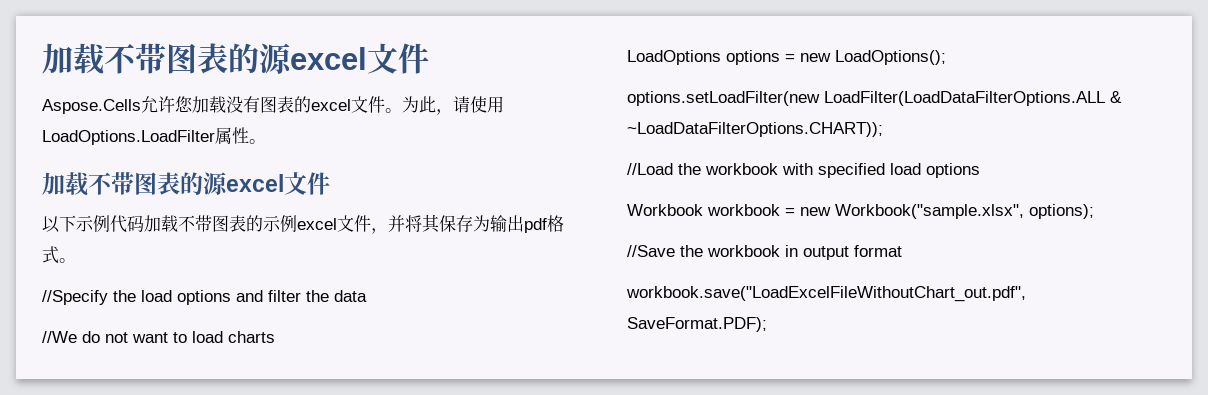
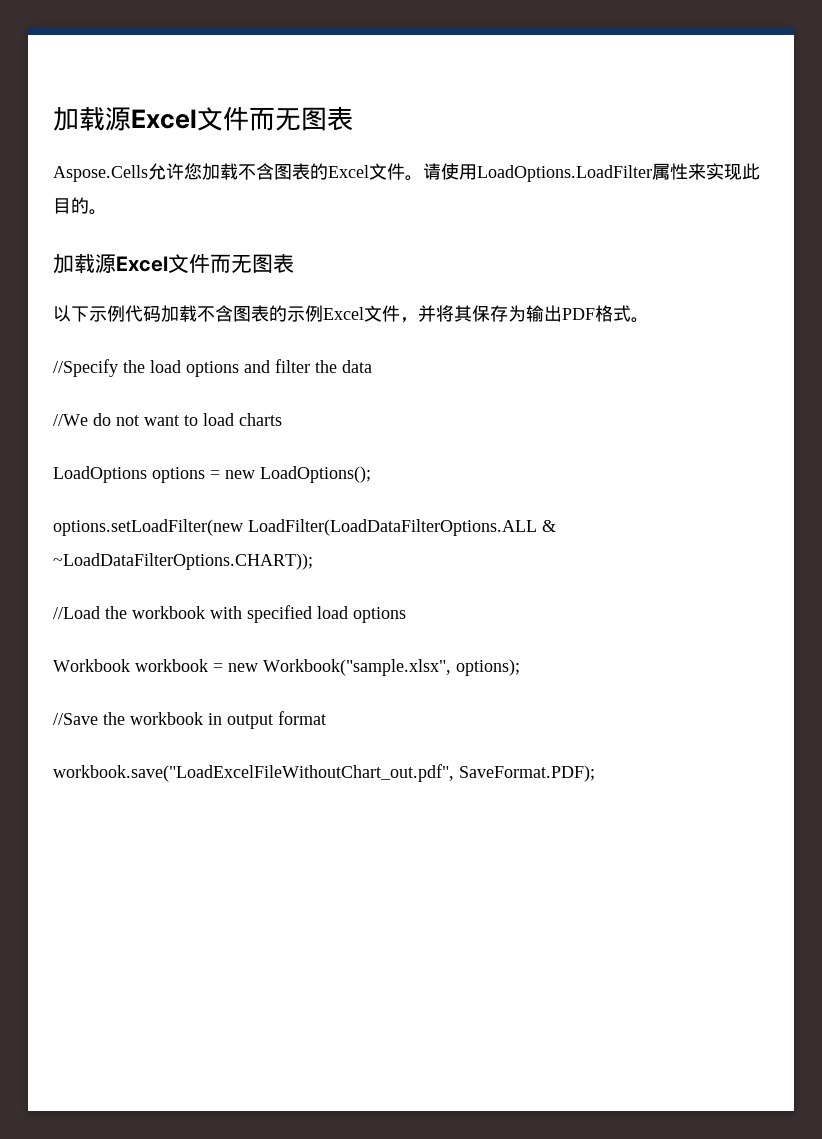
[42,43,429,75] 加载不带图表的源excel文件 -> [53,106,353,131] 加载源Excel文件而无图表
[226,96,453,115] 没有图表的excel文件。为此， -> [238,163,423,181] 不含图表的Excel文件。
(249, 135) none -> [688,163,760,180] [53,197,89,214] 来实现此目的
[88,172,330,195] 不带图表的源excel文件 -> [95,254,294,274] 源Excel文件而无图表
[195,215,212,232] 带 -> [215,305,233,322] 含
[297,218,337,230] excel -> [323,307,364,320] Excel
[524,218,547,233] pdf -> [562,308,595,320] PDF

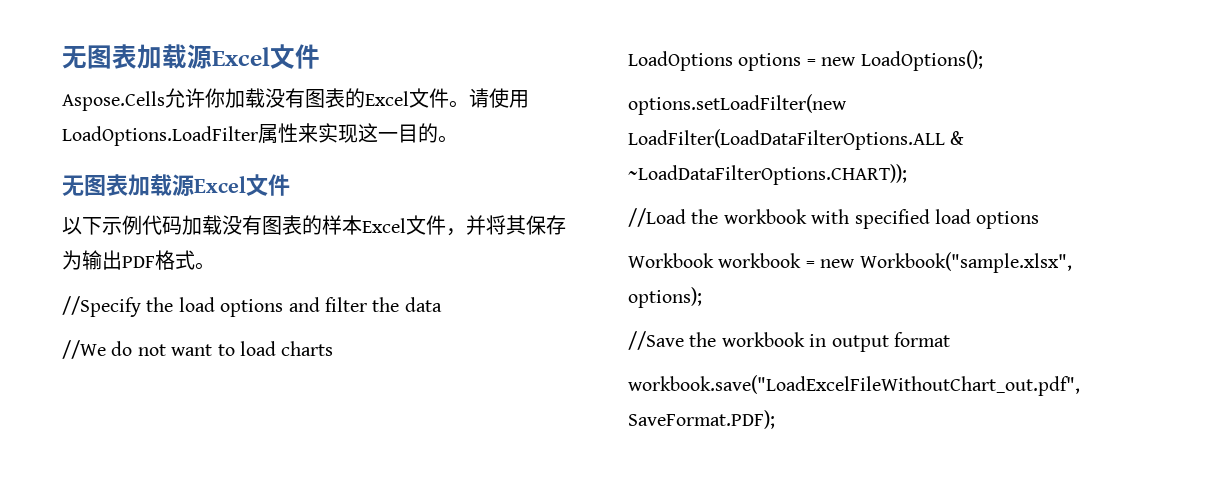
[53,106,353,131] 加载源Excel文件而无图表 -> [62,44,320,69] 无图表加载源Excel文件
[184,163,274,180] 您加载不含 -> [205,88,305,108] 你加载没有
[742,163,760,180] 此 -> [358,123,398,143] 这一
[53,254,294,274] 加载源Excel文件而无图表 -> [62,174,290,197] 无图表加载源Excel文件
[197,305,323,322] 不含图表的示例 -> [222,215,362,235] 没有图表的样本

